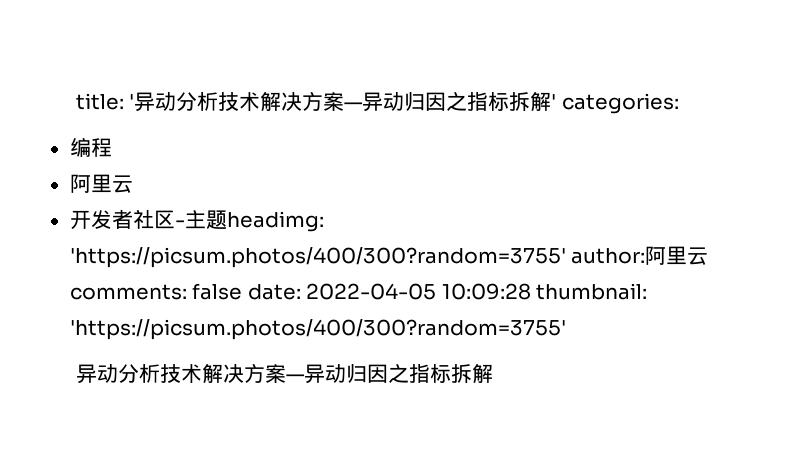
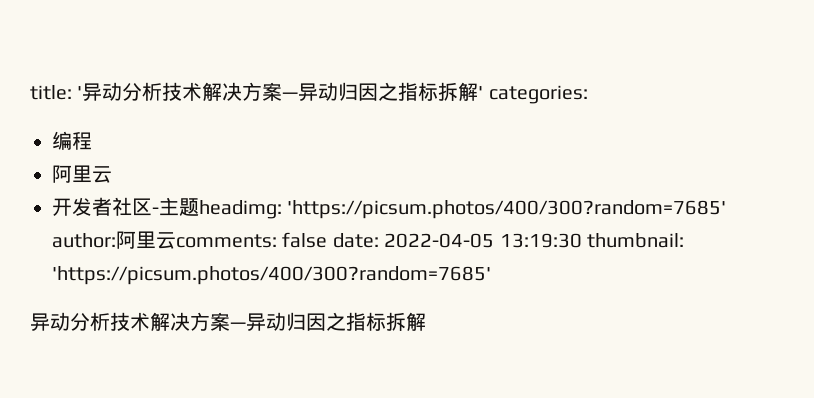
[69,247,566,268] 'https://picsum.photos/400/300?random=3755' -> [287,200,727,219] 'https://picsum.photos/400/300?random=7685'
[441,283,648,300] [69,319,566,340] 10:09:28 thumbnail: 'https://picsum.photos/400/300?random=3755' -> [499,233,684,248] [52,266,491,285] 13:19:30 thumbnail: 'https://picsum.photos/400/300?random=7685'

